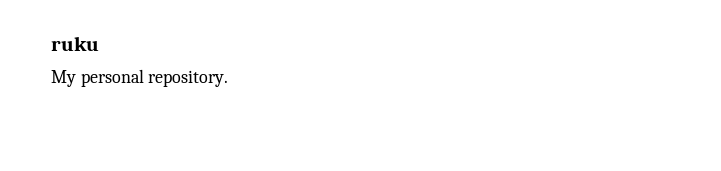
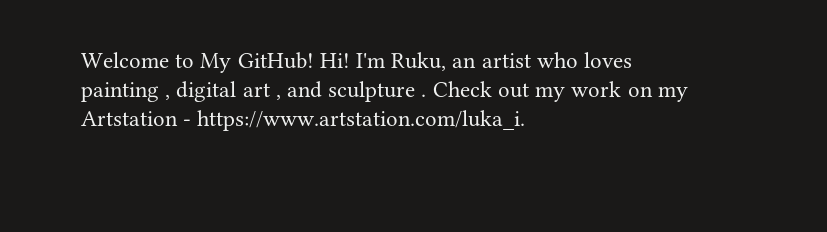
[51,36,99,51] [51,69,229,87] ruku // My personal repository. -> [81,52,633,73] [81,81,688,102] [81,110,526,131] Welcome to My GitHub! Hi! I'm Ruku, an artist who loves painting , digital art , and sculpture . Check out my work on my Artstation - https://www.artstation.com/luka_i.

